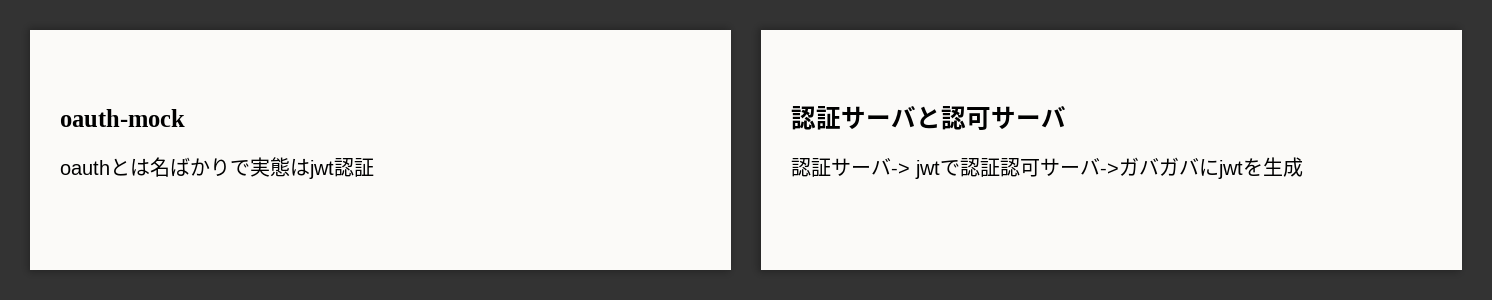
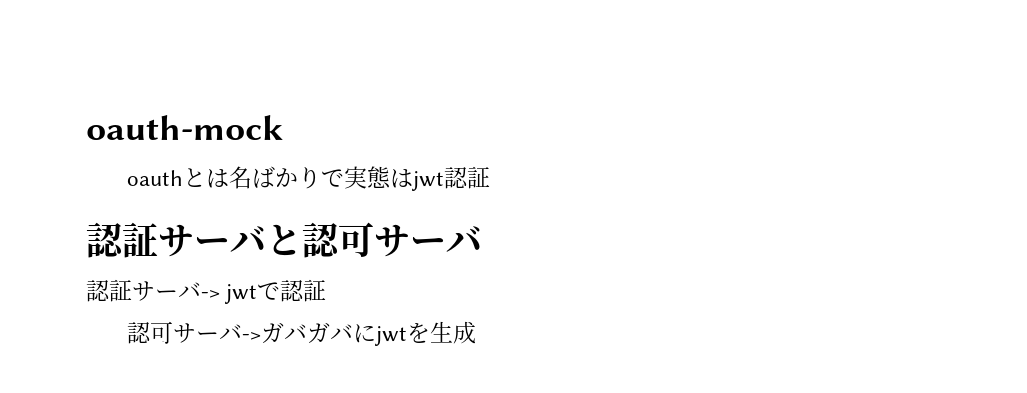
(1000, 167) none -> (327, 290) //

